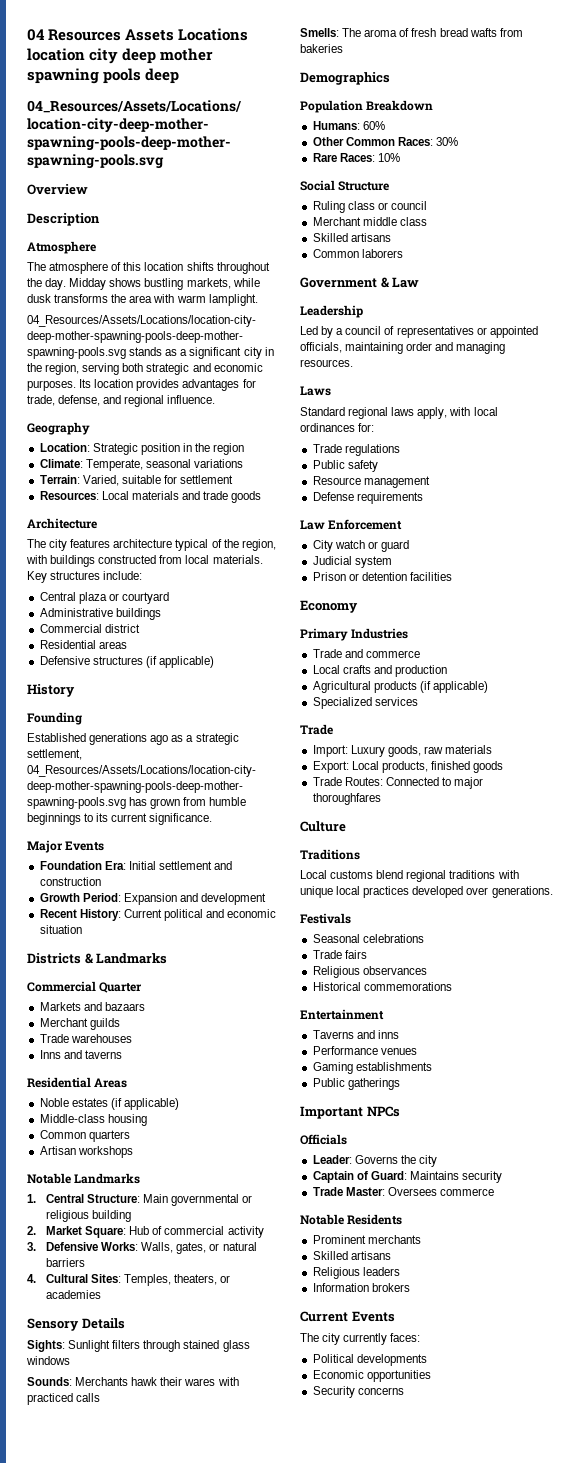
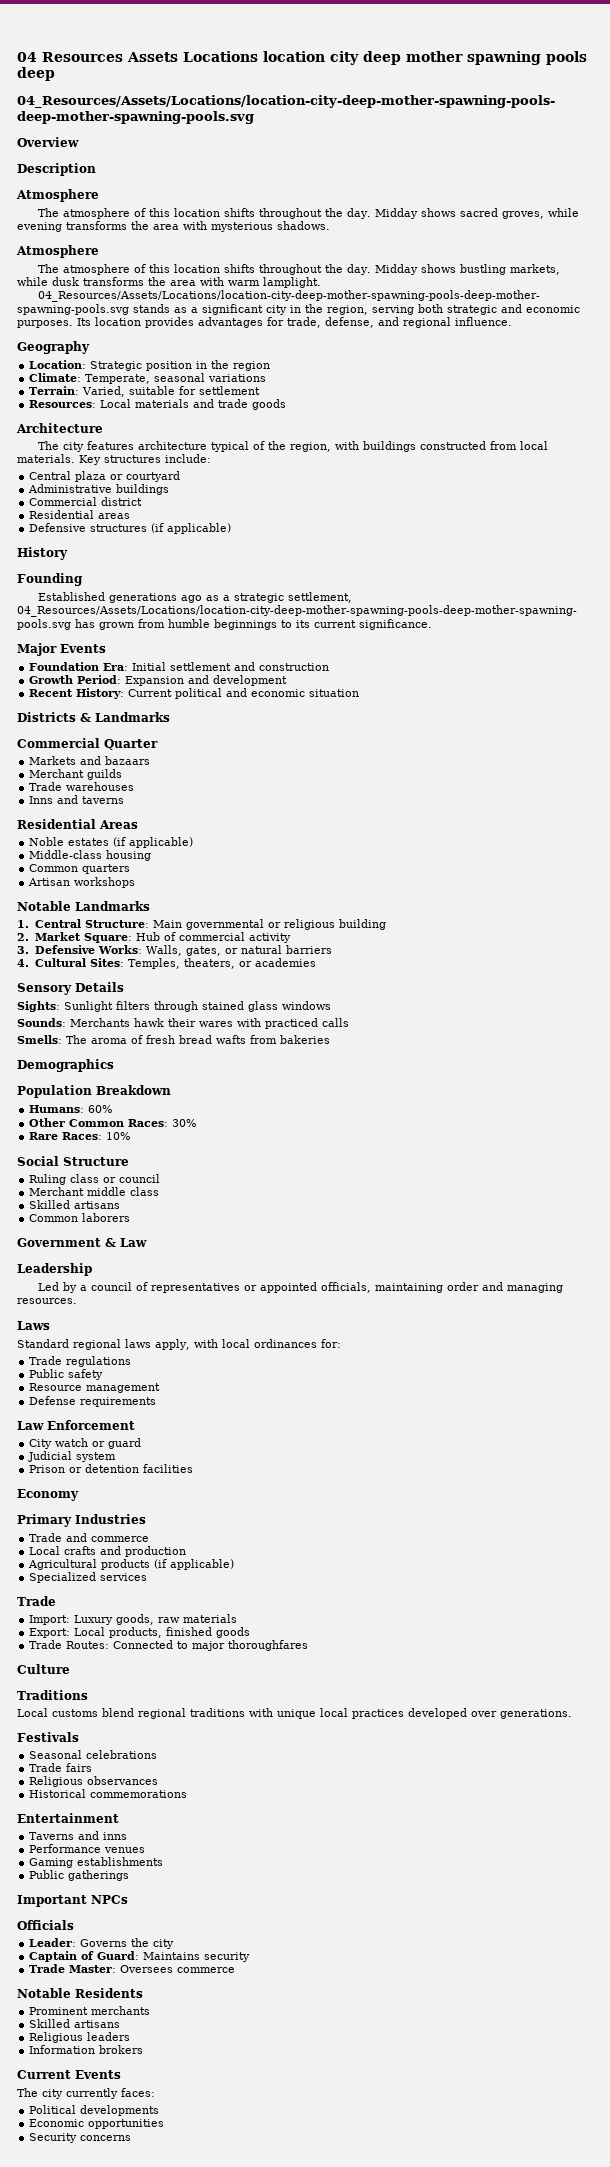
(96, 247) none -> [37,208,579,219] [17,221,330,232] [16,245,99,258] // The atmosphere of this location shifts throughout the day. Midday shows sacred groves, while evening transforms the area with mysterious shadows. // Atmosphere

